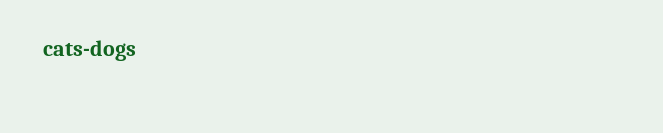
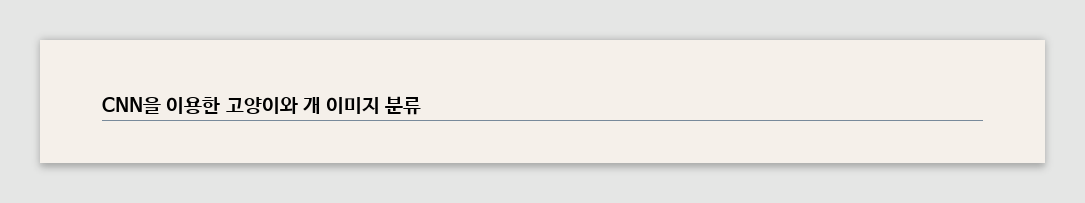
[43,40,136,61] cats-dogs -> [102,96,422,115] CNN을 이용한 고양이와 개 이미지 분류

